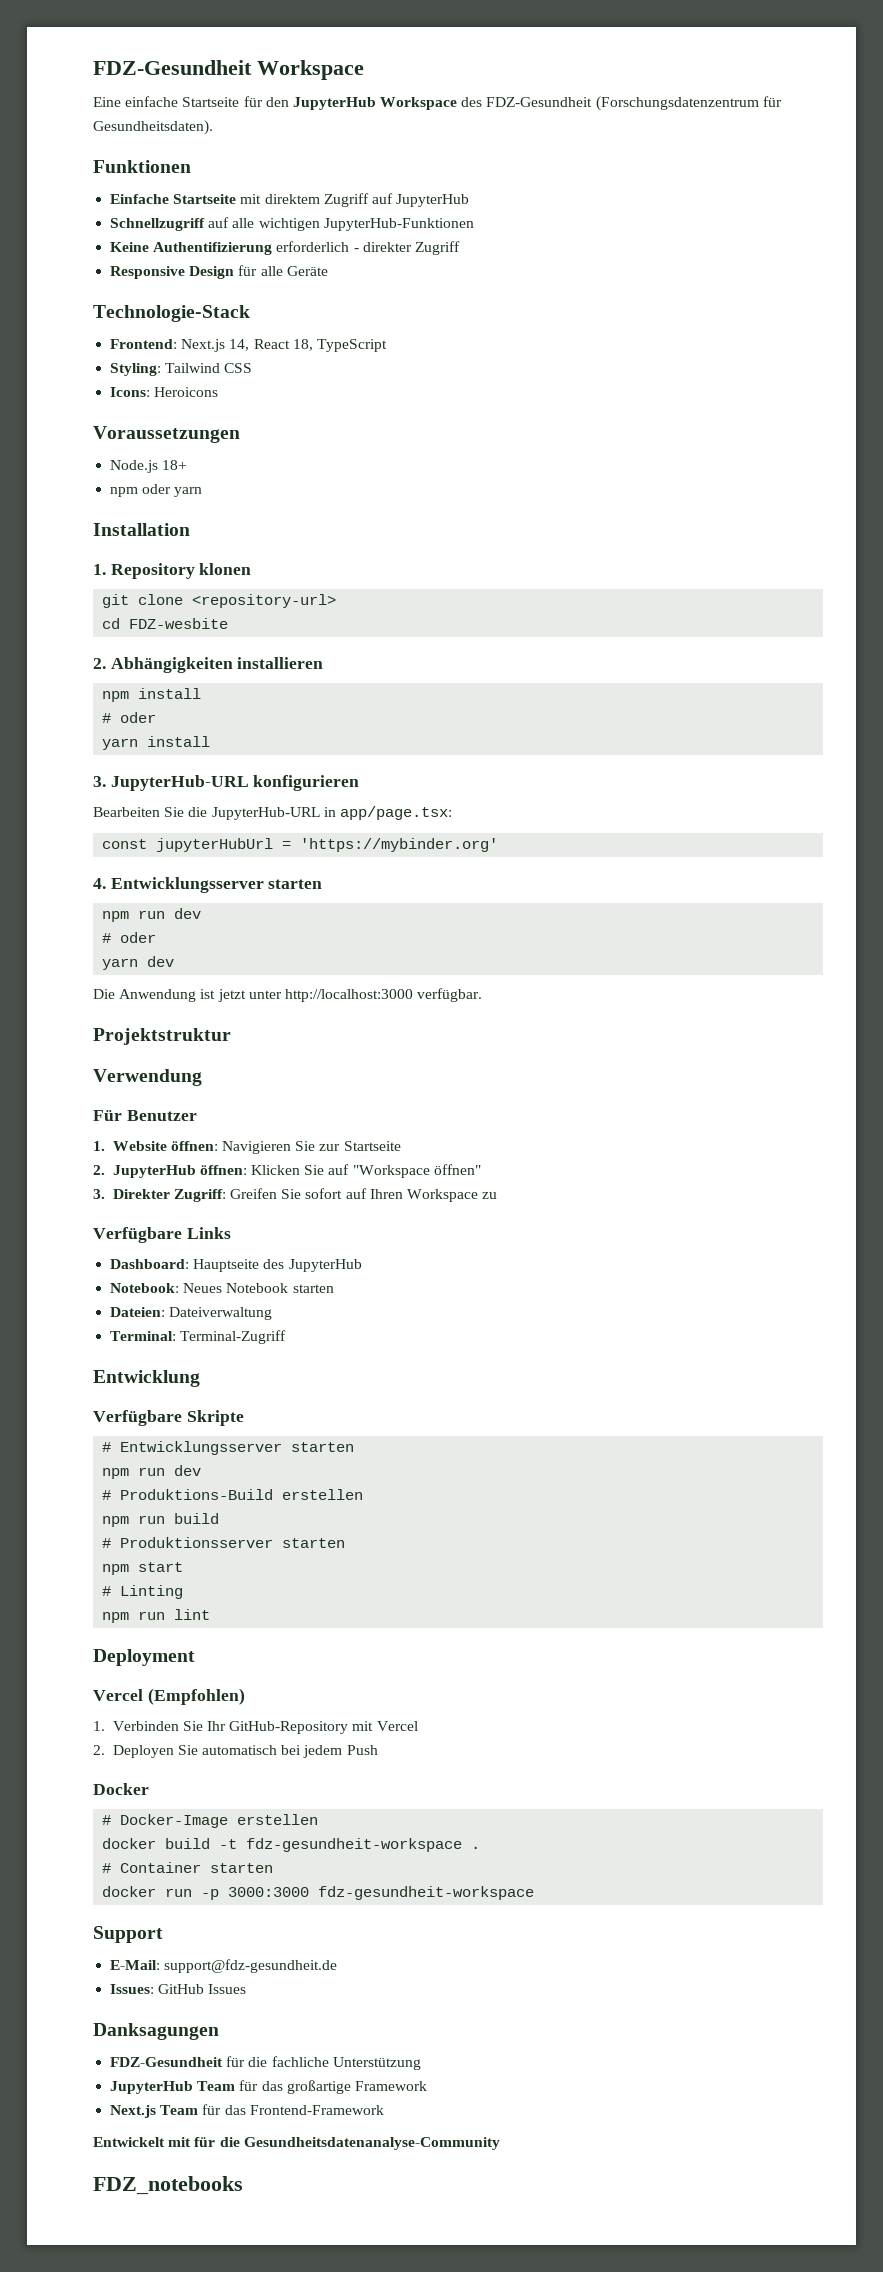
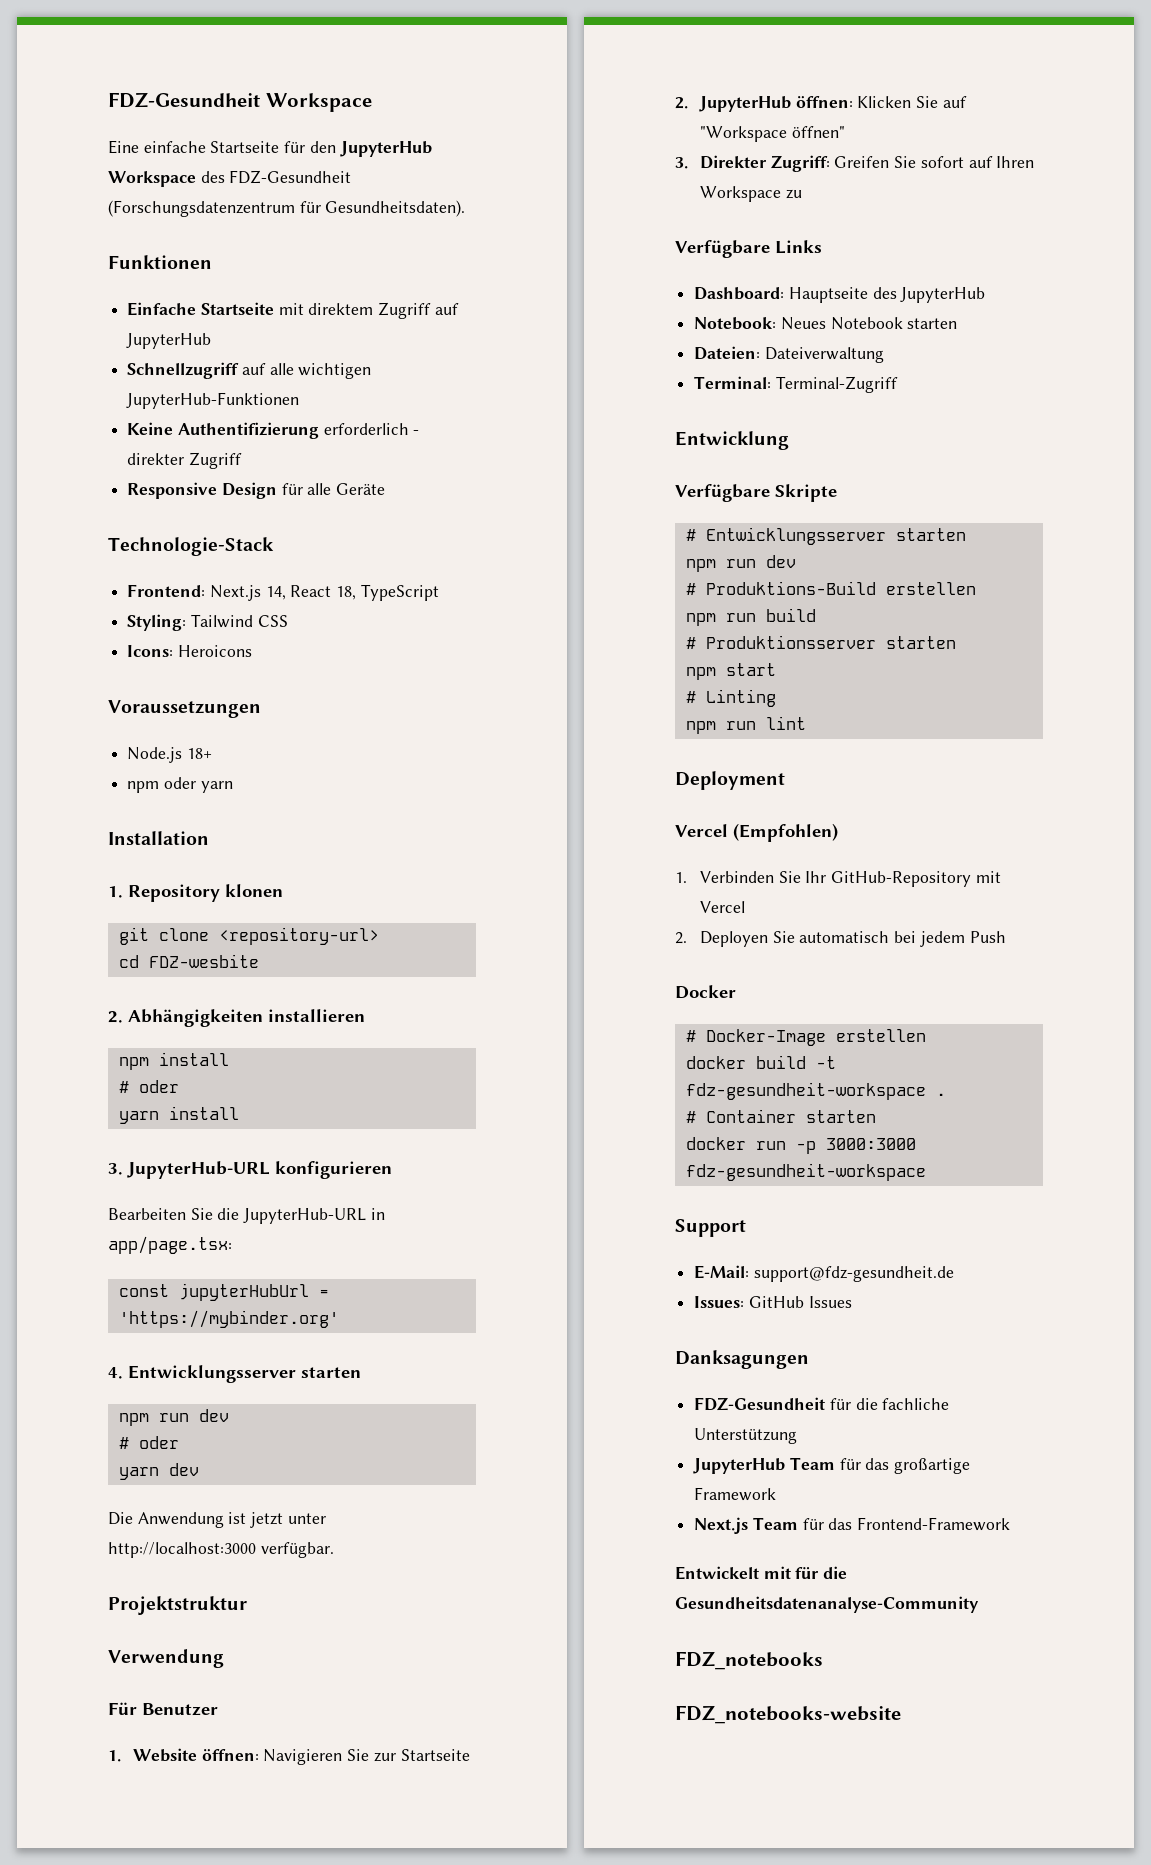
(243, 2185) none -> [675,1705,901,1724] // FDZ_notebooks-website

